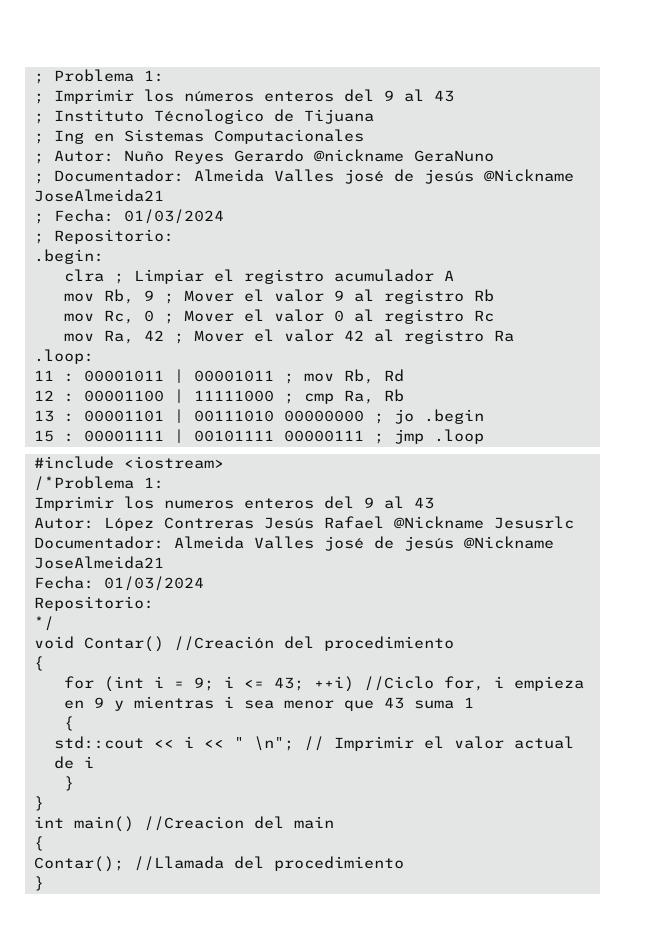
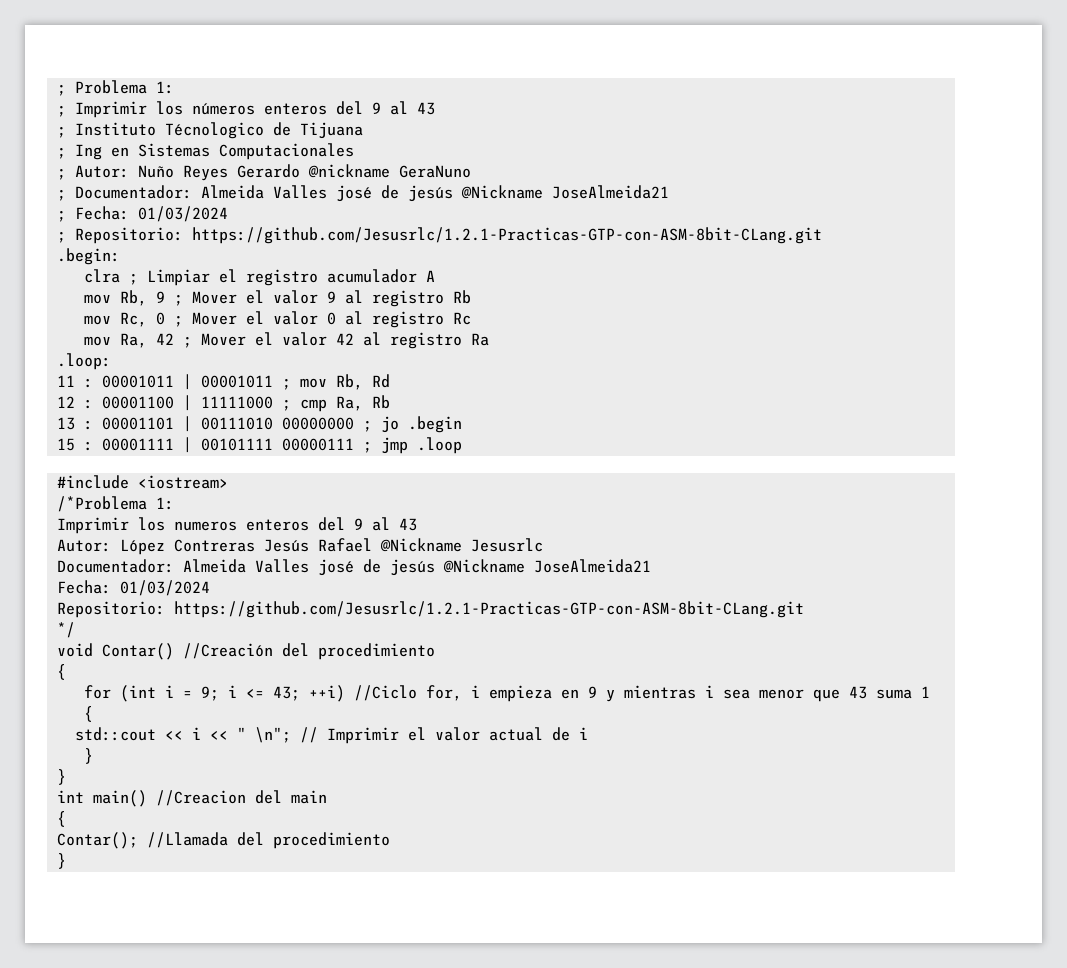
(174, 236) none -> [191,227,822,244] https://github.com/Jesusrlc/1.2.1-Practicas-GTP-con-ASM-8bit-CLang.git
(154, 603) none -> [173,601,804,618] https://github.com/Jesusrlc/1.2.1-Practicas-GTP-con-ASM-8bit-CLang.git

